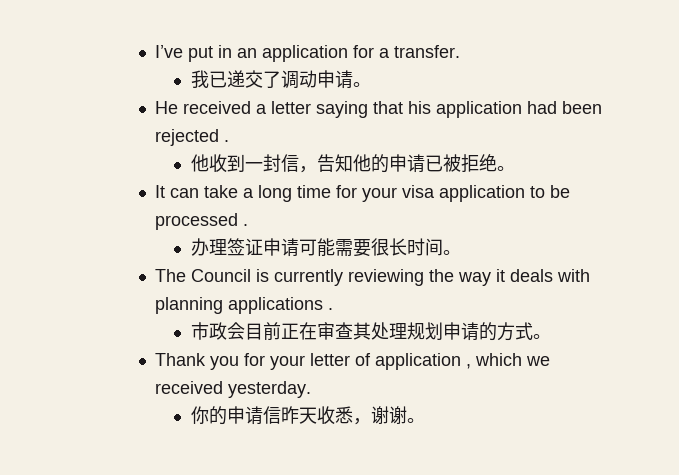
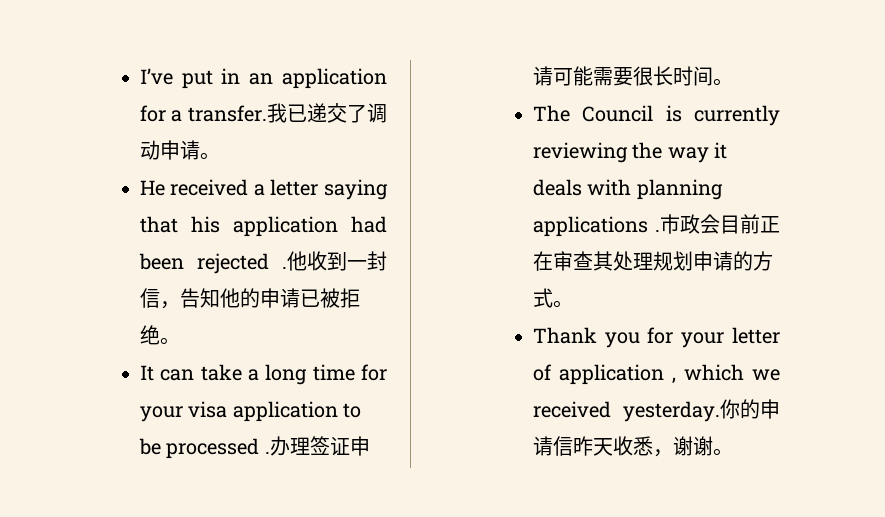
(461, 51) // -> (267, 113) none
(230, 141) // -> (287, 268) none
(249, 225) // -> (270, 453) none
(334, 309) // -> (660, 231) none
(312, 389) // -> (720, 411) none

